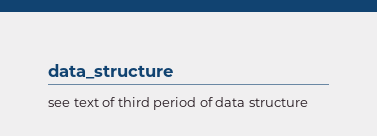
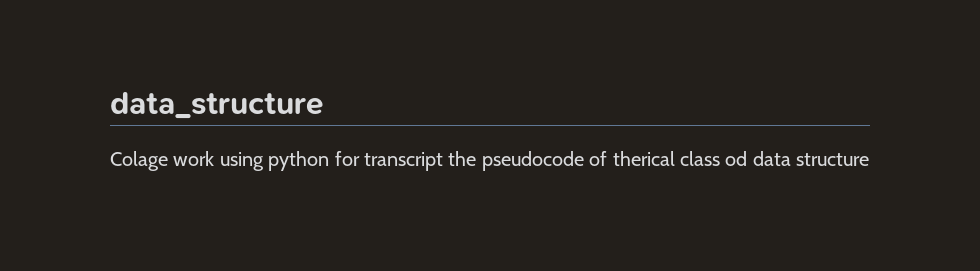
[48,97,213,110] see text of third period of -> [110,151,748,171] Colage work using python for transcript the pseudocode of therical class od

